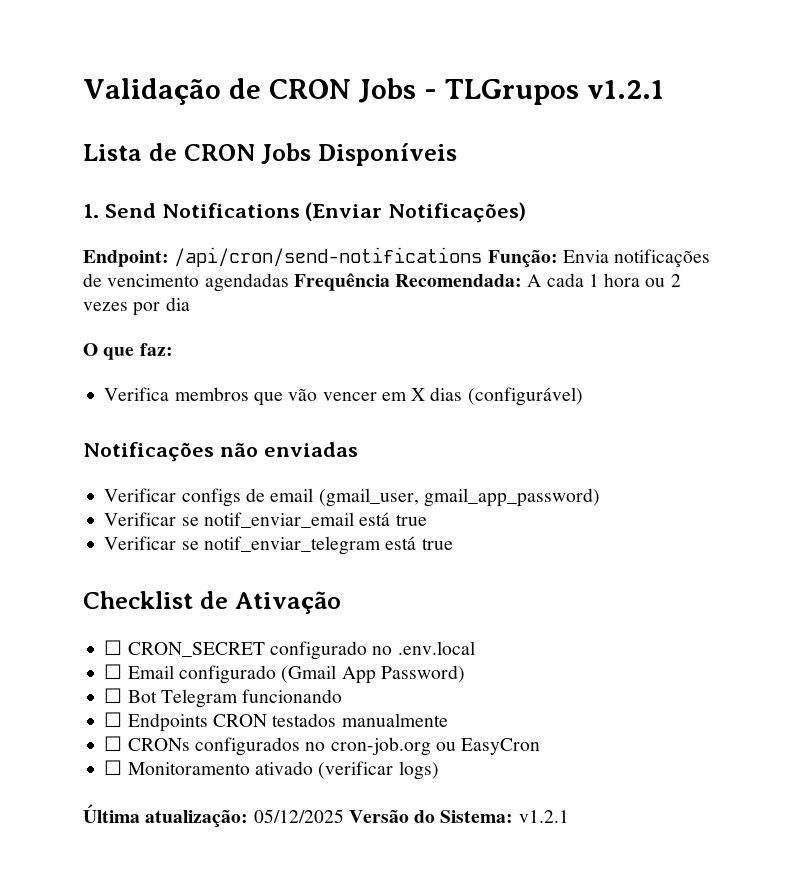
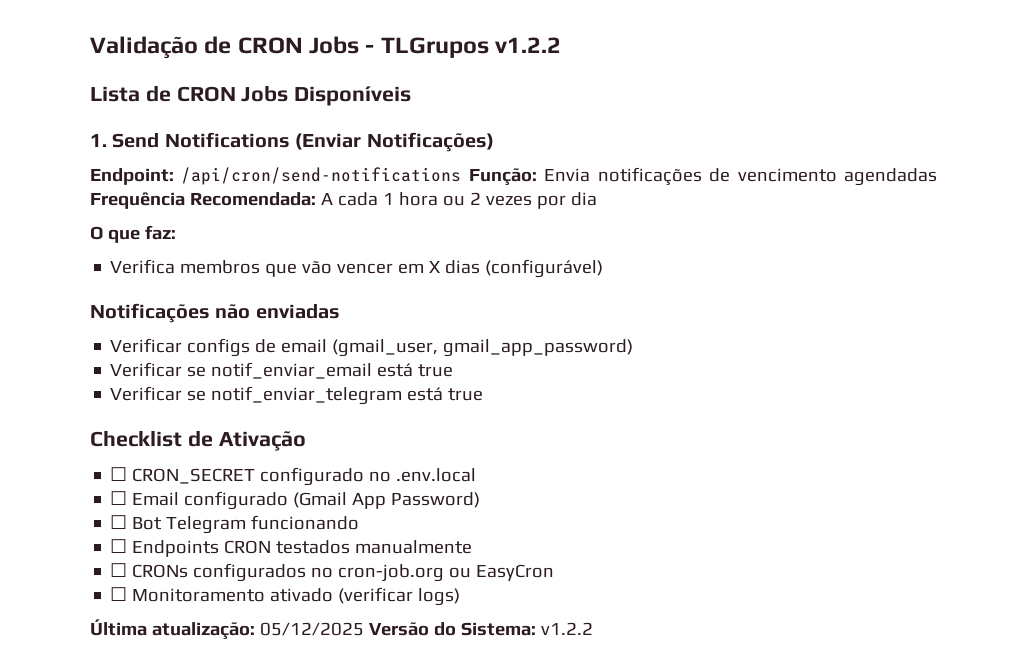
[586,80,664,99] v1.2.1 -> [495,37,562,53] v1.2.2
[518,810,569,823] v1.2.1 -> [540,622,593,635] v1.2.2

